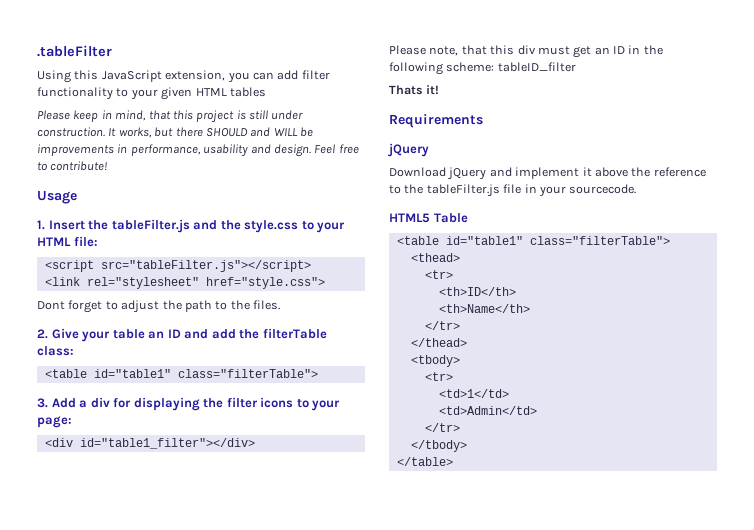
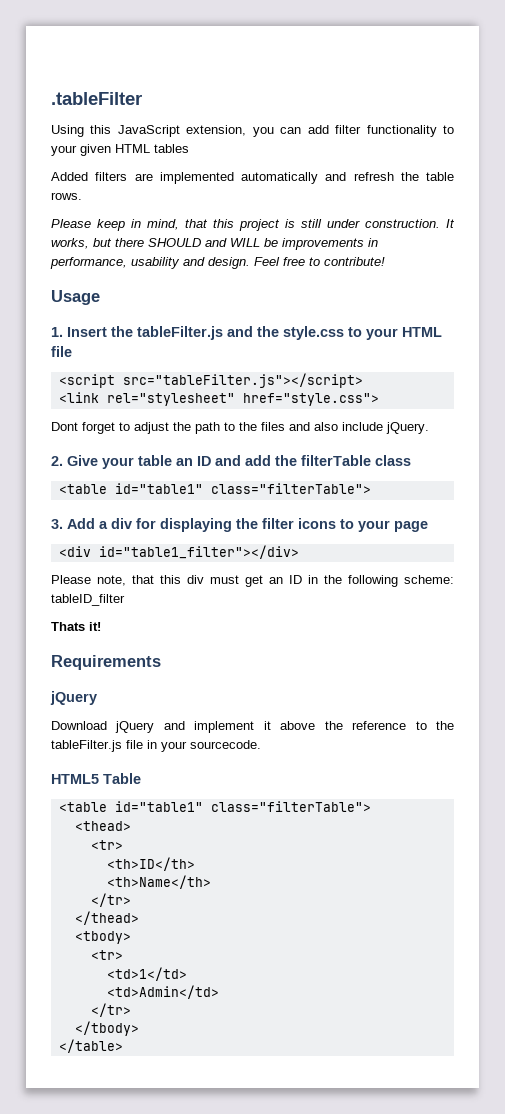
(266, 92) none -> [51,172,454,184] [51,192,82,200] // Added filters are implemented automatically and refresh the table rows.
[73,236,98,247] file: -> [51,346,72,357] file
[253,300,280,310] files. -> [261,422,429,434] files and also include jQuery.
[37,346,74,356] class: -> [375,455,411,466] class
[37,416,72,428] page: -> [394,521,428,532] page

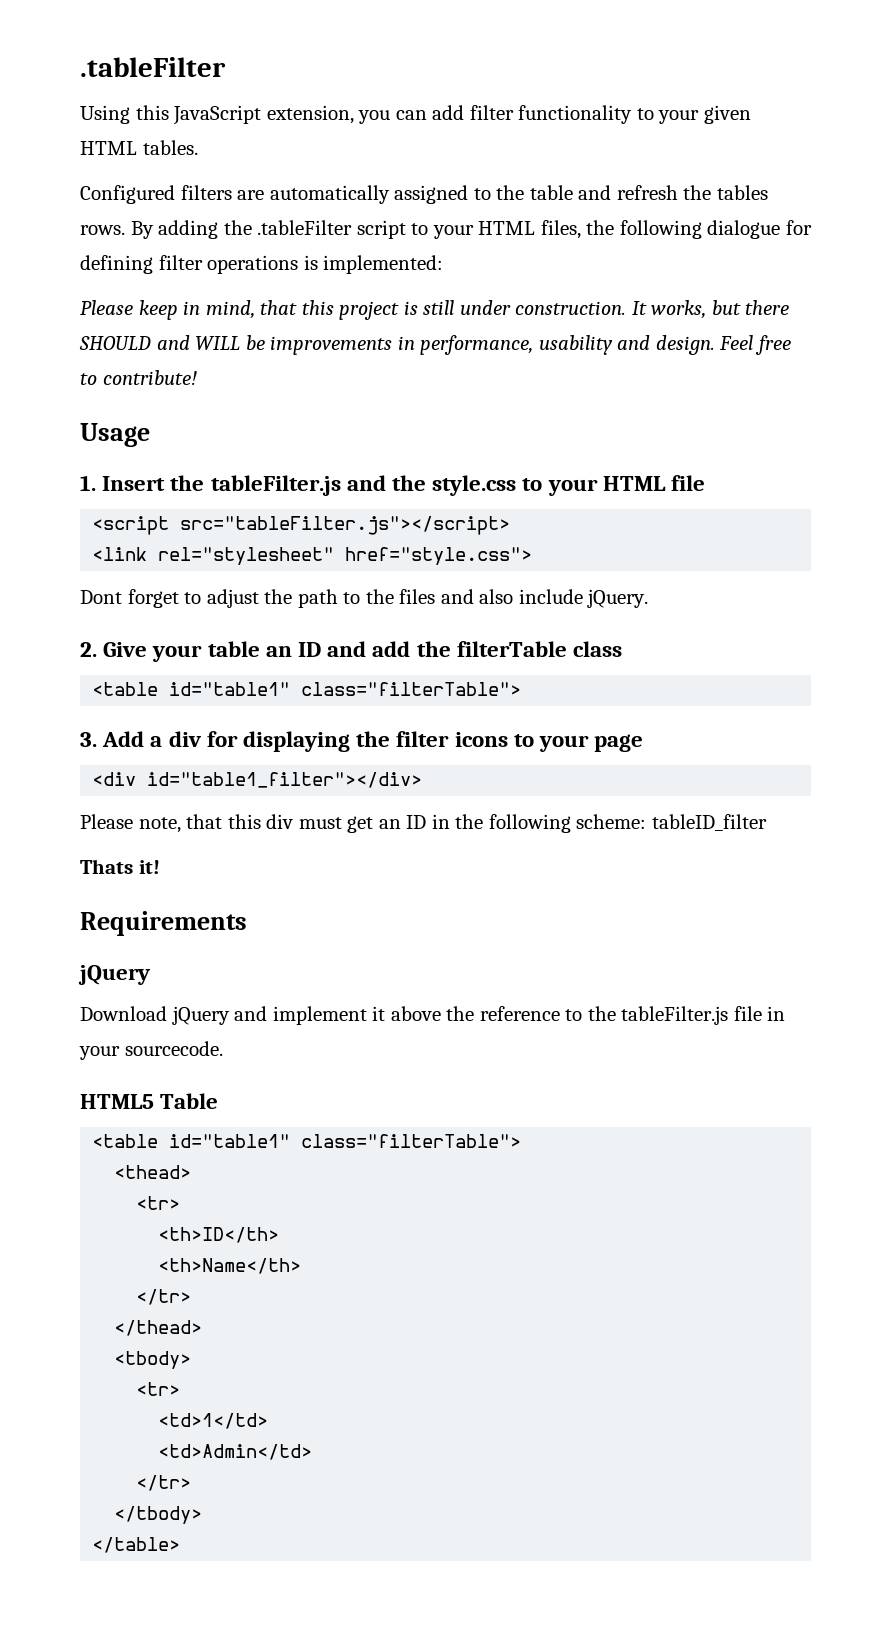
[154,144,189,153] [51,172,318,184] tables // Added filters are implemented automatically -> [142,140,198,155] [80,185,573,204] tables. // Configured filters are automatically assigned to the table
[426,172,454,181] table -> [716,185,768,200] tables
(82, 196) none -> [130,220,812,239] [80,255,444,274] By adding the .tableFilter script to your HTML files, the following dialogue for defining filter operations is implemented:

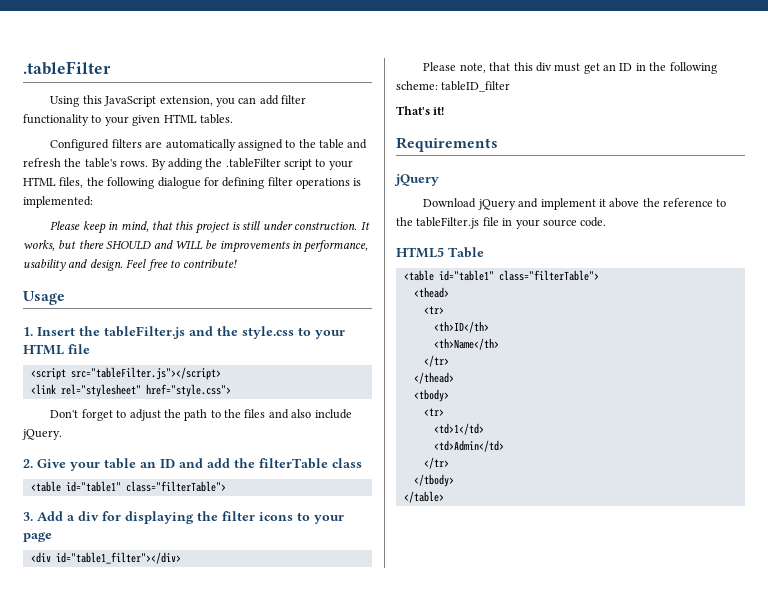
[716,185,768,200] tables -> [84,158,117,168] table's
[80,590,122,604] Dont -> [50,410,79,418] Don't
[80,859,133,874] Thats -> [396,106,430,115] That's
[124,1041,223,1056] sourcecode. -> [542,217,607,227] source code.

